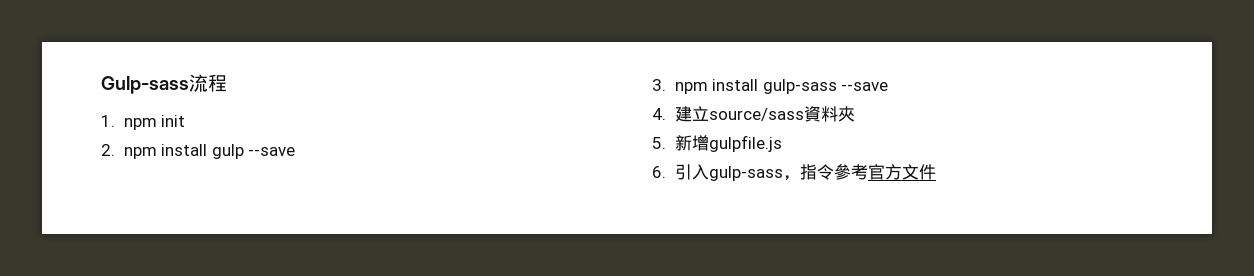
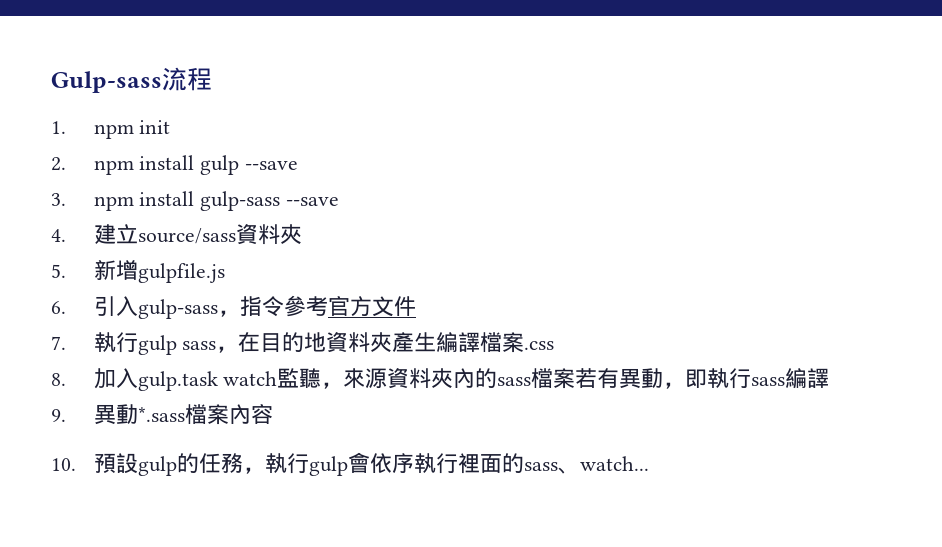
(936, 172) none -> [51,332,555,355] [51,368,830,391] [51,404,273,425] [51,452,649,476] // 7.執行gulp sass，在目的地資料夾產生編譯檔案.css // 8.加入gulp.task watch監聽，來源資料夾內的sass檔案若有異動，即執行sass編譯 // 9.異動*.sass檔案內容 // 10.預設gulp的任務，執行gulp會依序執行裡面的sass、watch...

